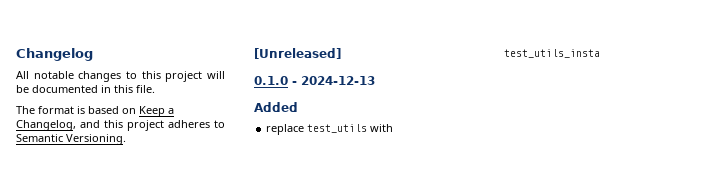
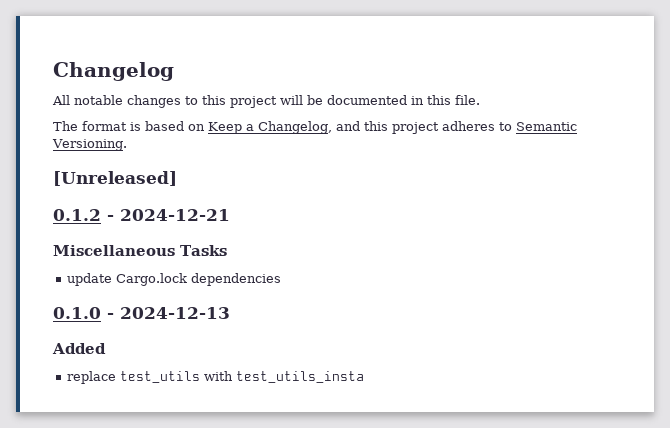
(341, 53) none -> [53,209,230,221] [53,245,227,256] [66,273,281,286] // 0.1.2 - 2024-12-21 // Miscellaneous Tasks // update Cargo.lock dependencies

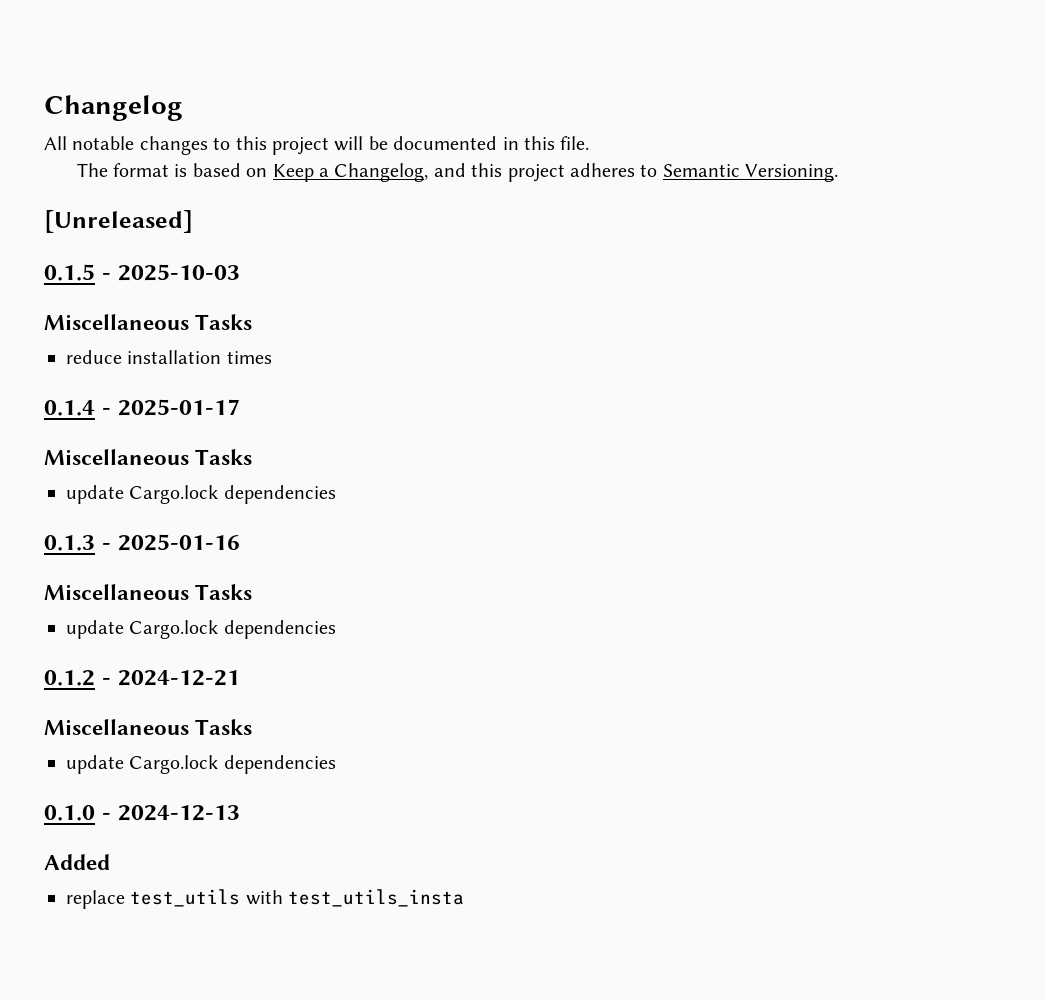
(177, 178) none -> [44,264,240,281] [44,314,253,330] [66,350,272,364] [44,399,240,416] [44,449,253,465] [66,485,336,504] [44,534,240,551] [44,584,253,600] [66,620,336,639] // 0.1.5 - 2025-10-03 // Miscellaneous Tasks // reduce installation times // 0.1.4 - 2025-01-17 // Miscellaneous Tasks // update Cargo.lock dependencies // 0.1.3 - 2025-01-16 // Miscellaneous Tasks // update Cargo.lock dependencies

